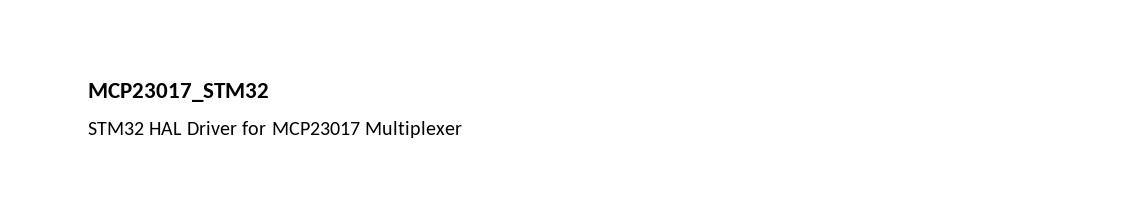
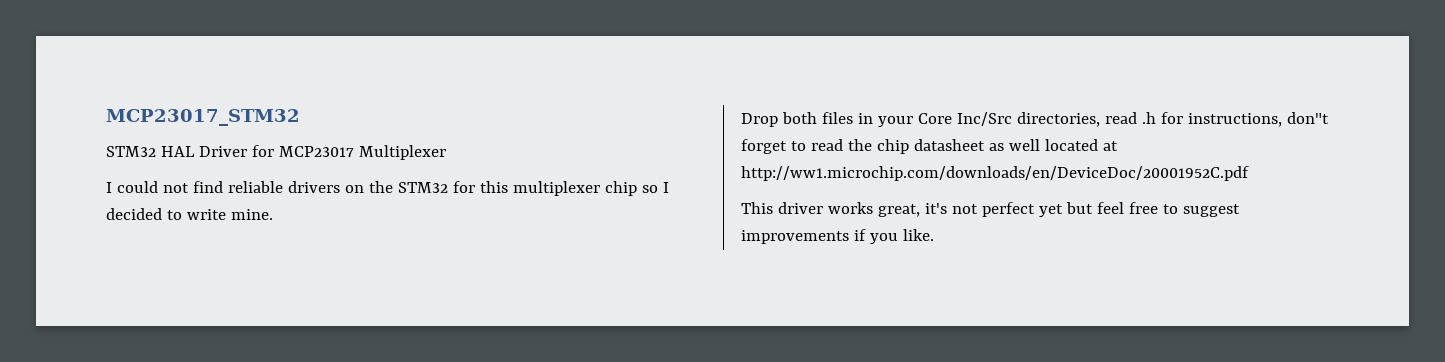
(462, 129) none -> [106,181,669,196] [106,208,273,220] [741,112,1329,127] [741,139,1118,154] [741,166,1249,181] [741,202,1240,217] [741,229,934,244] // I could not find reliable drivers on the STM32 for this multiplexer chip so I decided to write mine. // Drop both files in your Core Inc/Src directories, read .h for instructions, don"t forget to read the chip datasheet as well located at http://ww1.microchip.com/downloads/en/DeviceDoc/20001952C.pdf // This driver works great, it's not perfect yet but feel free to suggest improvements if you like.

